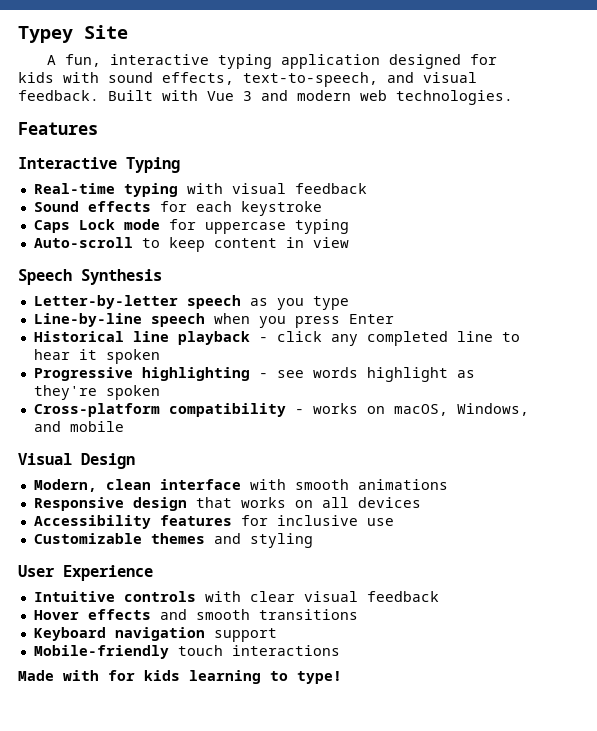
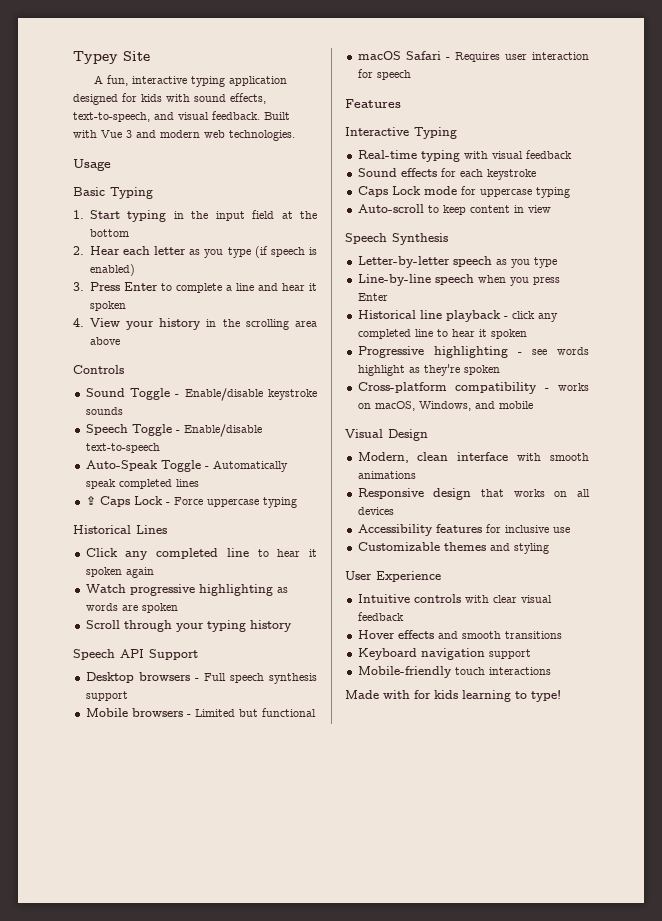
(513, 97) none -> [73,159,111,171] [73,187,153,199] [73,210,317,222] [89,229,129,237] [73,246,317,258] [89,264,135,276] [73,282,317,293] [89,301,126,311] [73,318,317,330] [89,337,120,345] [73,365,124,374] [85,388,317,401] [85,407,123,415] [85,424,262,437] [85,443,160,453] [85,460,288,472] [85,479,199,489] [85,495,297,508] [73,525,167,534] [85,548,317,560] [85,567,154,578] [85,584,288,596] [85,603,178,613] [85,620,292,632] [73,649,198,660] [85,672,317,684] [85,691,128,701] [85,708,316,717] [357,51,589,62] [357,69,411,80] // Usage // Basic Typing // 1. Start typing in the input field at the bottom // 2. Hear each letter as you type (if speech is enabled) // 3. Press Enter to complete a line and hear it spoken // 4. View your history in the scrolling area above // Controls // Sound Toggle - Enable/disable keystroke sounds // Speech Toggle - Enable/disable text-to-speech // Auto-Speak Toggle - Automatically speak completed lines // ⇪ Caps Lock - Force uppercase typing // Historical Lines // Click any completed line to hear it spoken again // Watch progressive highlighting as words are spoken // Scroll through your typing history // Speech API Support // Desktop browsers - Full speech synthesis support // Mobile browsers - Limited but functional // macOS Safari - Requires user interaction for speech

